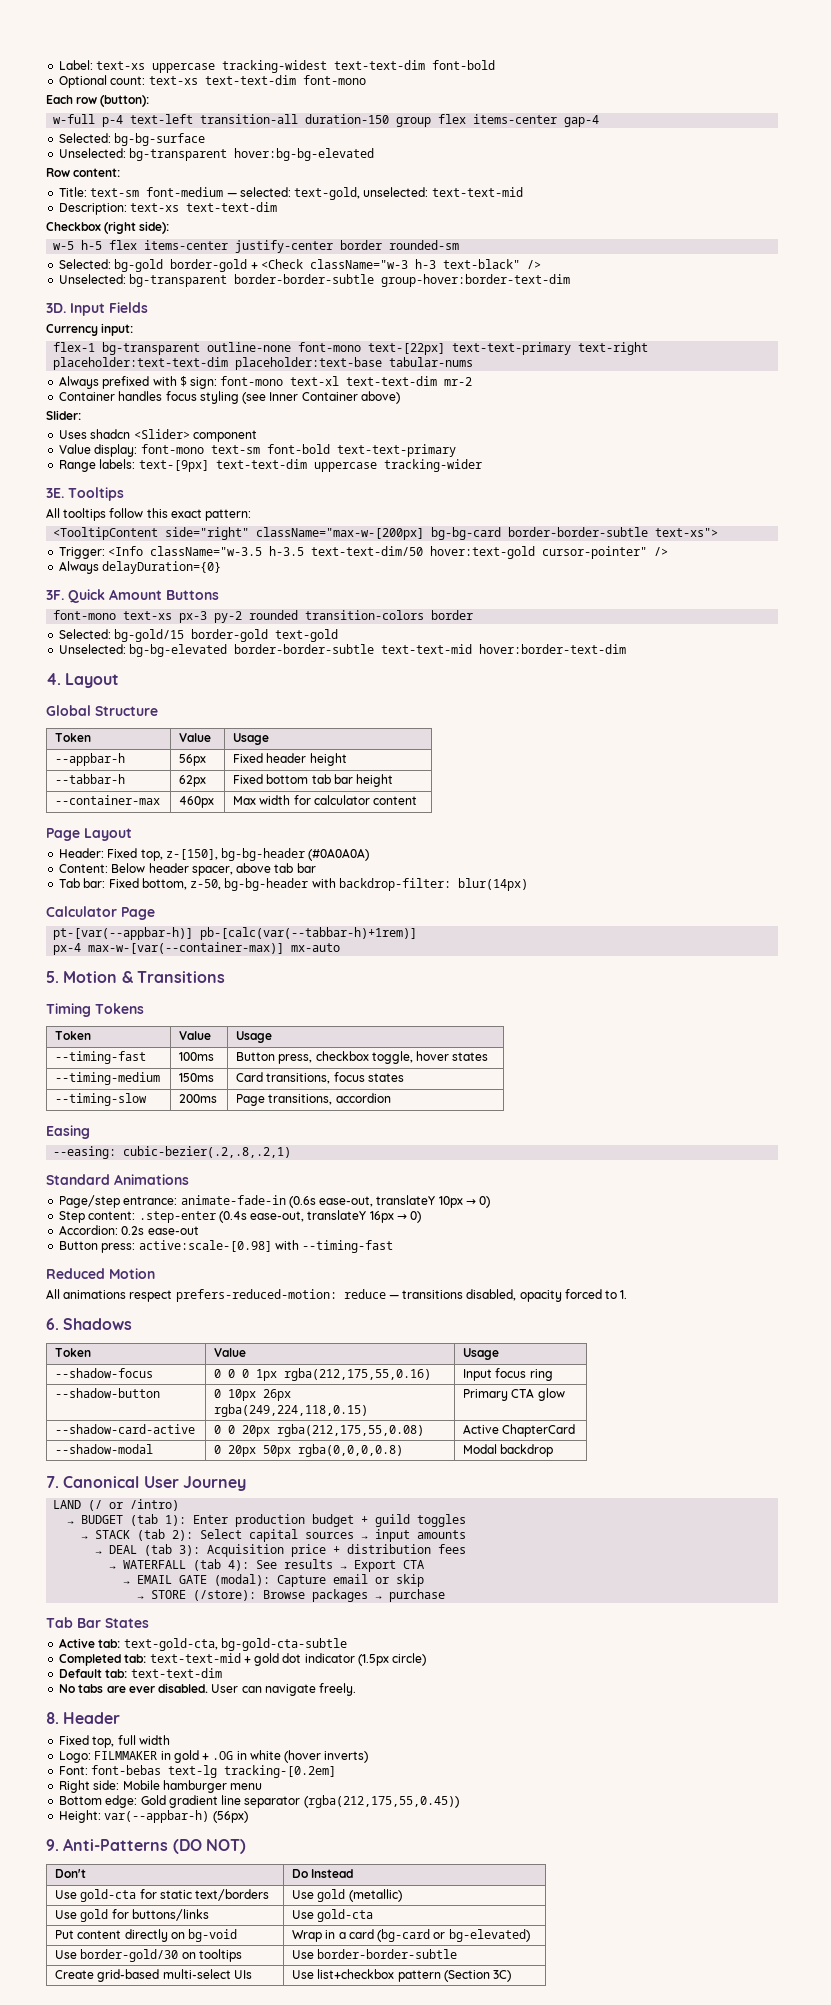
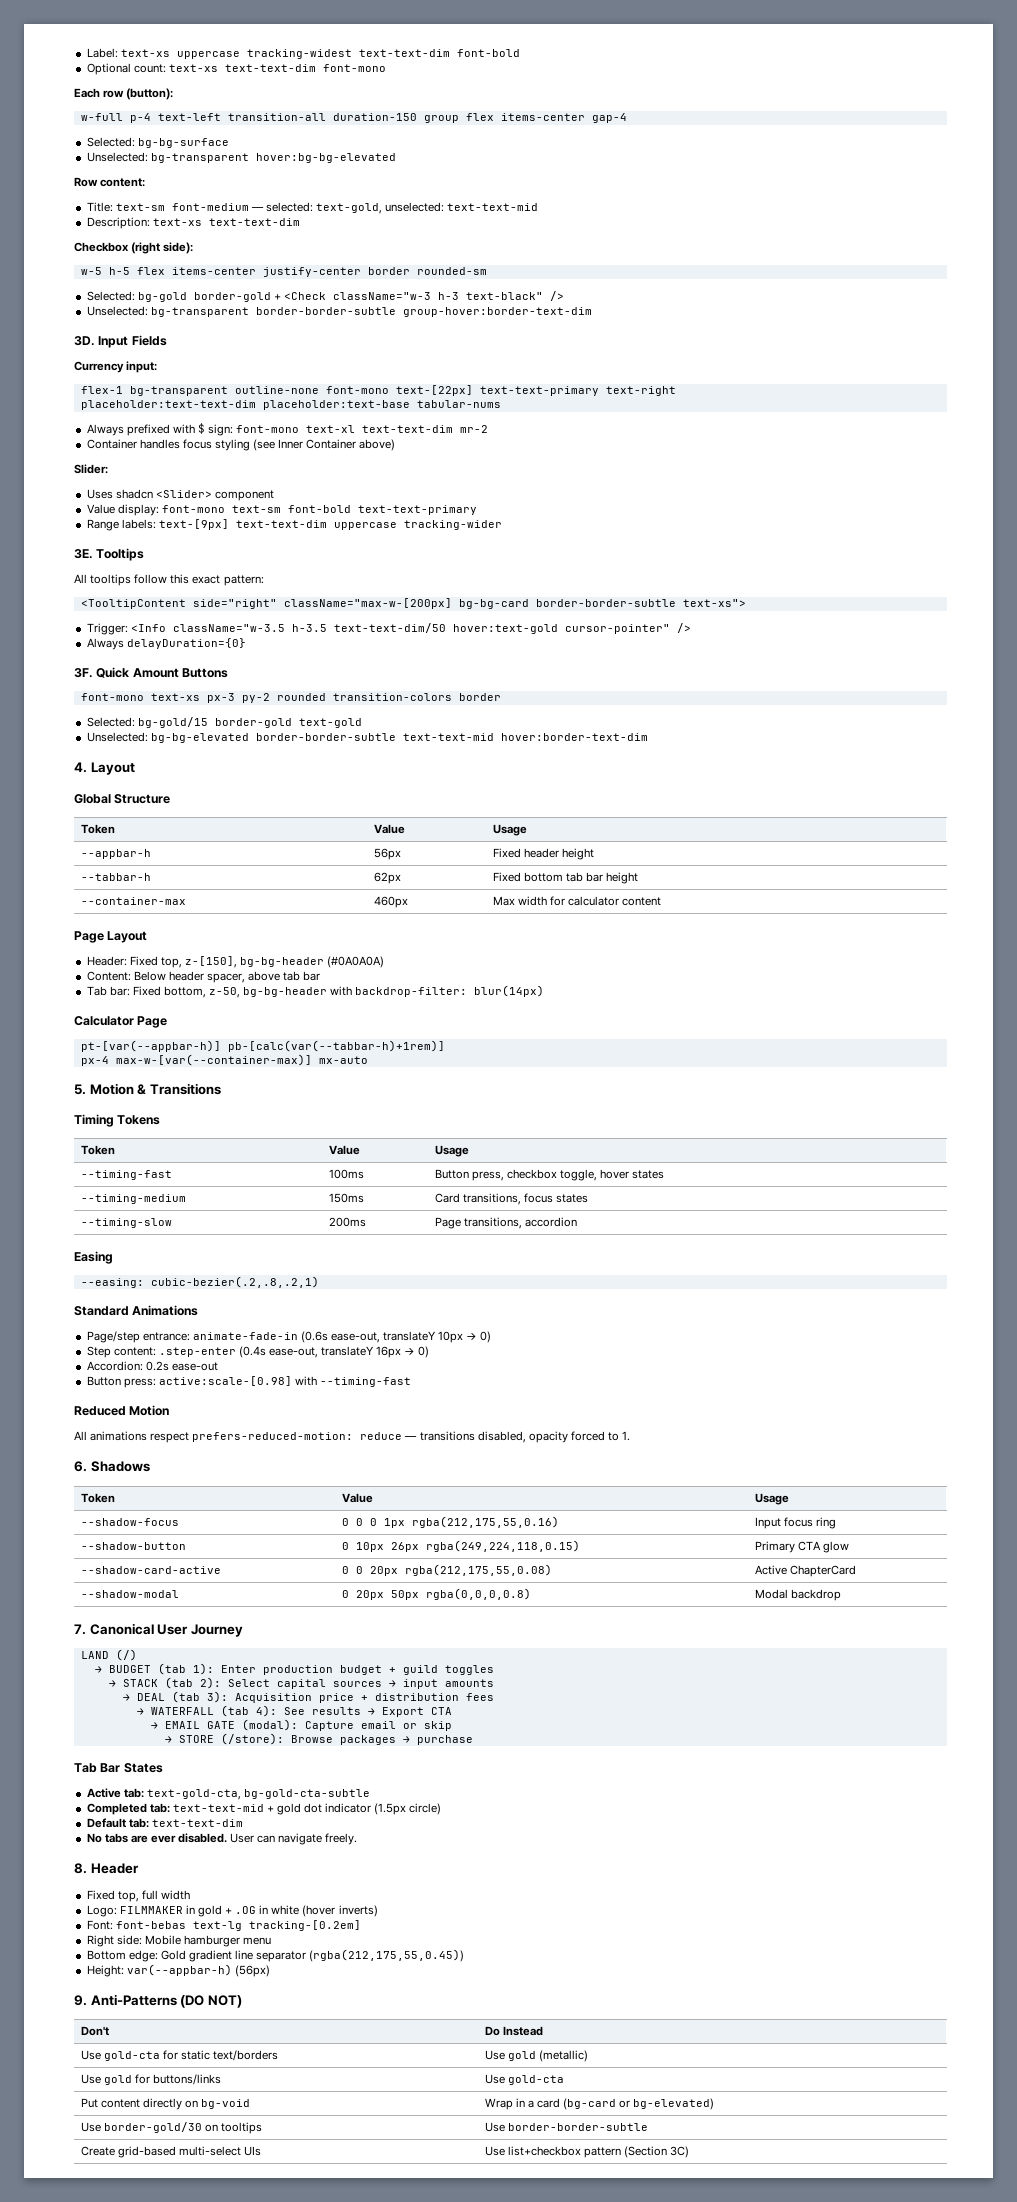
[88,1499,180,1511] (/ or /intro) -> [115,1649,137,1661] (/)

